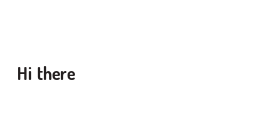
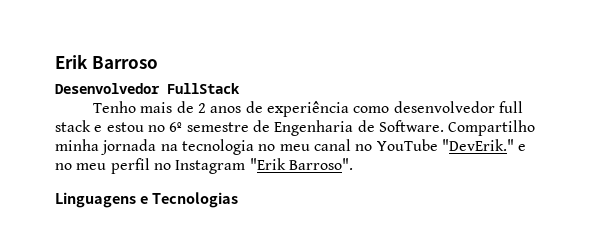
[17,66,75,80] Hi there -> [55,54,158,69] [55,83,240,94] [93,101,523,117] [55,120,536,136] [55,139,527,155] [55,158,353,174] [55,192,238,208] Erik Barroso // Desenvolvedor FullStack // Tenho mais de 2 anos de experiência como desenvolvedor full stack e estou no 6º semestre de Engenharia de Software. Compartilho minha jornada na tecnologia no meu canal no YouTube "DevErik." e no meu perfil no Instagram "Erik Barroso". // Linguagens e Tecnologias

